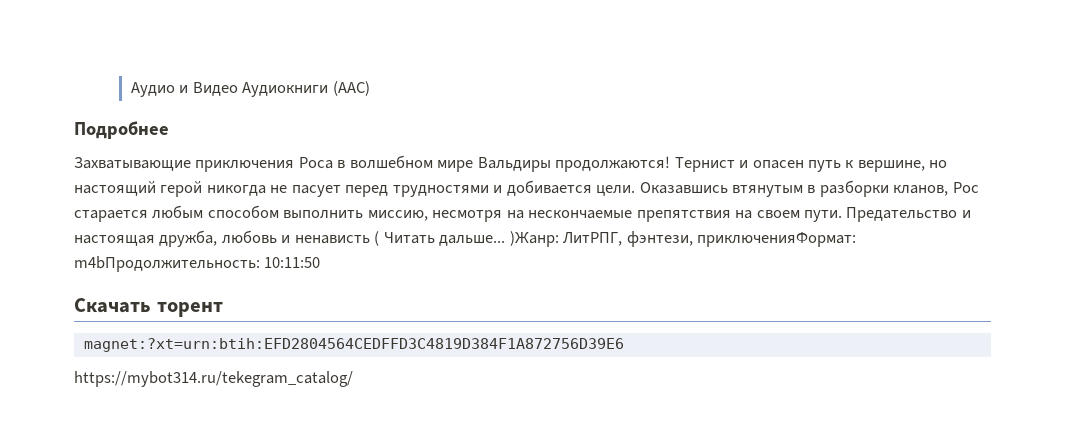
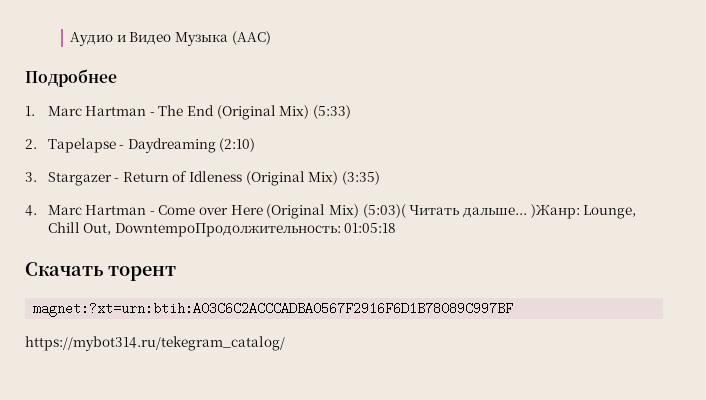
[242,82,329,97] Аудиокниги -> [174,32,228,46] Музыка
[74,155,948,172] [74,180,979,197] [74,205,971,222] [74,230,857,247] [74,256,321,272] Захватывающие приключения Роса в волшебном мире Вальдиры продолжаются! Тернист и опасен путь к вершине, но настоящий герой никогда не пасует перед трудностями и добивается цели. Оказавшись втянутым в разборки кланов, Рос старается любым способом выполнить миссию, несмотря на нескончаемые препятствия на своем пути. Предательство и настоящая дружба, любовь и ненависть ( Читать дальше... )Жанр: ЛитРПГ, фэнтези, приключенияФормат: m4bПродолжительность: 10:11:50 -> [25,105,352,120] [25,138,256,153] [25,171,381,186] [25,204,637,219] [47,222,397,237] 1. Marc Hartman - The End (Original Mix) (5:33) // 2. Tapelapse - Daydreaming (2:10) // 3. Stargazer - Return of Idleness (Original Mix) (3:35) // 4. Marc Hartman - Come over Here (Original Mix) (5:03)( Читать дальше... )Жанр: Lounge, Chill Out, DowntempoПродолжительность: 01:05:18
[83,338,624,352] magnet:?xt=urn:btih:EFD2804564CEDFFD3C4819D384F1A872756D39E6 -> [33,302,514,317] magnet:?xt=urn:btih:A03C6C2ACCCADBA0567F2916F6D1B78089C997BF

